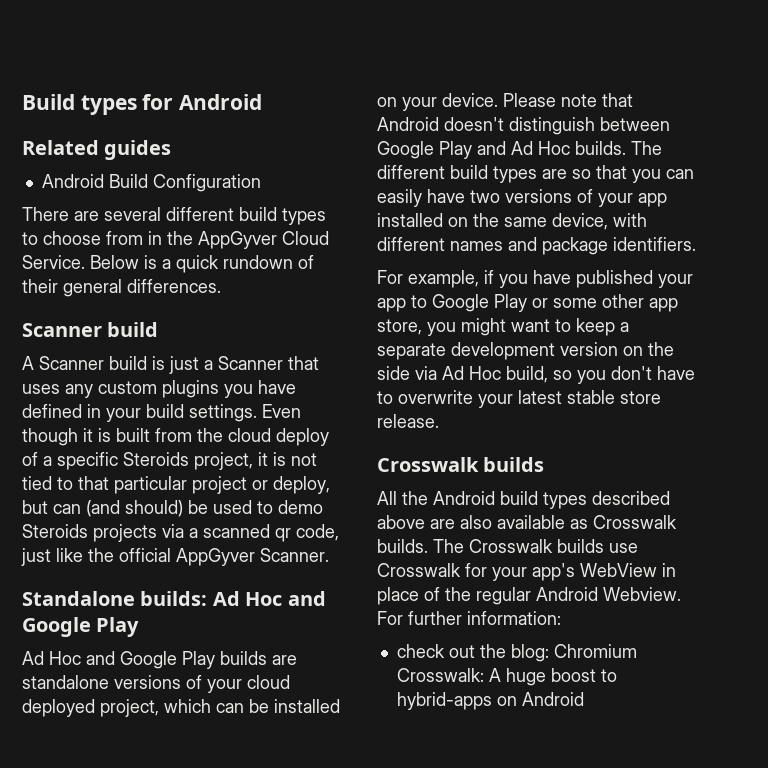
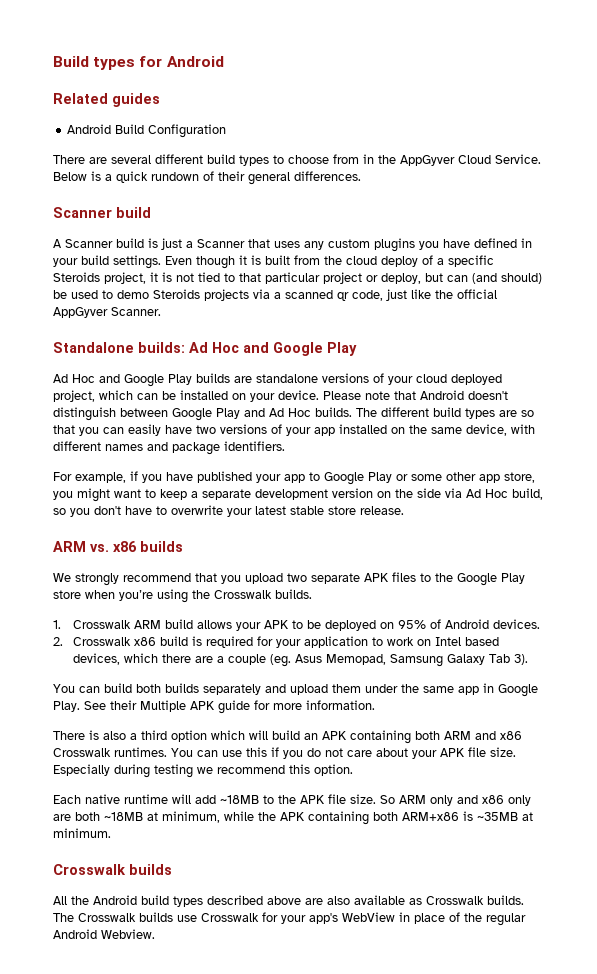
(439, 421) none -> [53,541,183,552] [53,572,525,586] [53,589,312,603] [53,619,540,631] [53,636,499,648] [72,653,528,667] [53,683,538,697] [53,700,375,714] [53,730,522,744] [53,747,516,759] [53,764,353,778] [53,794,531,806] [53,811,533,825] [53,828,111,838] // ARM vs. x86 builds // We strongly recommend that you upload two separate APK files to the Google Play store when you’re using the Crosswalk builds. // 1. Crosswalk ARM build allows your APK to be deployed on 95% of Android devices. // 2. Crosswalk x86 build is required for your application to work on Intel based devices, which there are a couple (eg. Asus Memopad, Samsung Galaxy Tab 3). // You can build both builds separately and upload them under the same app in Google Play. See their Multiple APK guide for more information. // There is also a third option which will build an APK containing both ARM and x86 Crosswalk runtimes. You can use this if you do not care about your APK file size. Especially during testing we recommend this option. // Each native runtime will add ~18MB to the APK file size. So ARM only and x86 only are both ~18MB at minimum, while the APK containing both ARM+x86 is ~35MB at minimum.
[377,611,561,625] [396,644,637,662] [396,668,617,686] [396,692,584,710] For further information: // check out the blog: Chromium Crosswalk: A huge boost to hybrid-apps on Android -> (155, 934) none

